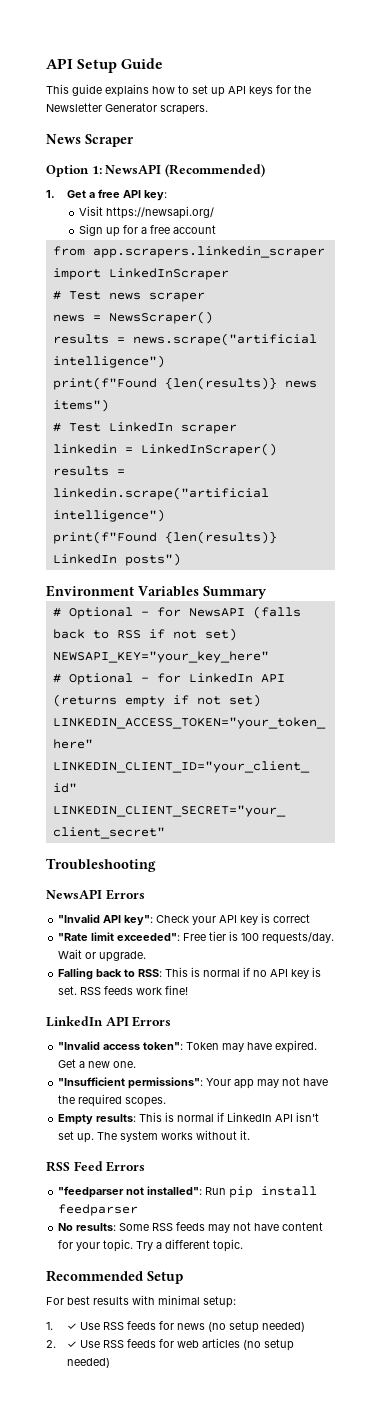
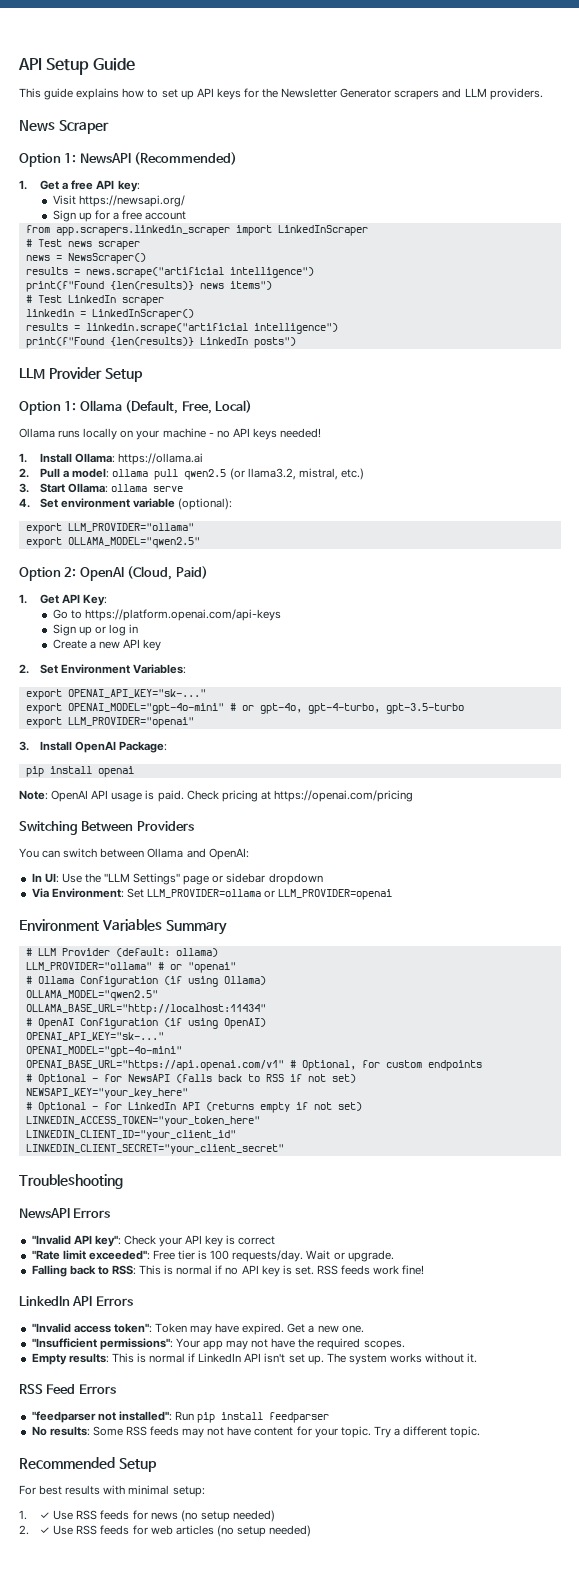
[160,105,208,115] scrapers. -> [394,88,543,100] scrapers and LLM providers.
[46,585,267,599] Environment Variables Summary -> [19,367,143,382] [19,400,252,415] [19,428,322,440] [19,453,204,465] [19,468,364,480] [19,483,184,493] [19,498,233,510] [25,523,194,534] [25,537,200,548] [19,566,208,581] [19,594,108,606] [52,609,281,621] [52,624,139,636] [52,639,162,651] [19,664,187,674] [25,689,206,700] [25,703,464,714] [25,717,194,728] [19,741,168,753] [25,766,134,777] [19,790,413,802] [19,821,194,835] [19,848,249,860] [31,873,323,885] [31,888,393,900] [19,919,227,935] [25,948,218,957] [25,962,236,973] [25,976,266,987] [25,990,158,1001] [25,1004,266,1015] [25,1018,266,1029] [25,1032,164,1041] [25,1046,182,1057] [25,1060,482,1071] LLM Provider Setup // Option 1: Ollama (Default, Free, Local) // Ollama runs locally on your machine - no API keys needed! // 1. Install Ollama: https://ollama.ai // 2. Pull a model: ollama pull qwen2.5 (or llama3.2, mistral, etc.) // 3. Start Ollama: ollama serve // 4. Set environment variable (optional): // export LLM_PROVIDER="ollama" // export OLLAMA_MODEL="qwen2.5" // Option 2: OpenAI (Cloud, Paid) // 1. Get API Key: // Go to https://platform.openai.com/api-keys // Sign up or log in // Create a new API key // 2. Set Environment Variables: // export OPENAI_API_KEY="sk-..." // export OPENAI_MODEL="gpt-4o-mini" # or gpt-4o, gpt-4-turbo, gpt-3.5-turbo // export LLM_PROVIDER="openai" // 3. Install OpenAI Package: // pip install openai // Note: OpenAI API usage is paid. Check pricing at https://openai.com/pricing // Switching Between Providers // You can switch between Ollama and OpenAI: // In UI: Use the "LLM Settings" page or sidebar dropdown // Via Environment: Set LLM_PROVIDER=ollama or LLM_PROVIDER=openai // Environment Variables Summary // # LLM Provider (default: ollama) // LLM_PROVIDER="ollama" # or "openai" // # Ollama Configuration (if using Ollama) // OLLAMA_MODEL="qwen2.5" // OLLAMA_BASE_URL="http://localhost:11434" // # OpenAI Configuration (if using OpenAI) // OPENAI_API_KEY="sk-..." // OPENAI_MODEL="gpt-4o-mini" // OPENAI_BASE_URL="https://api.openai.com/v1" # Optional, for custom endpoints

